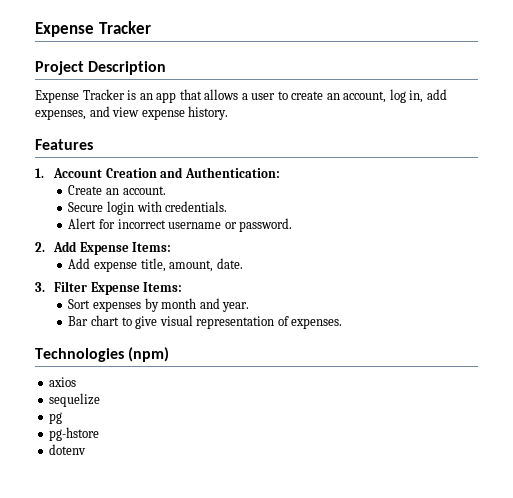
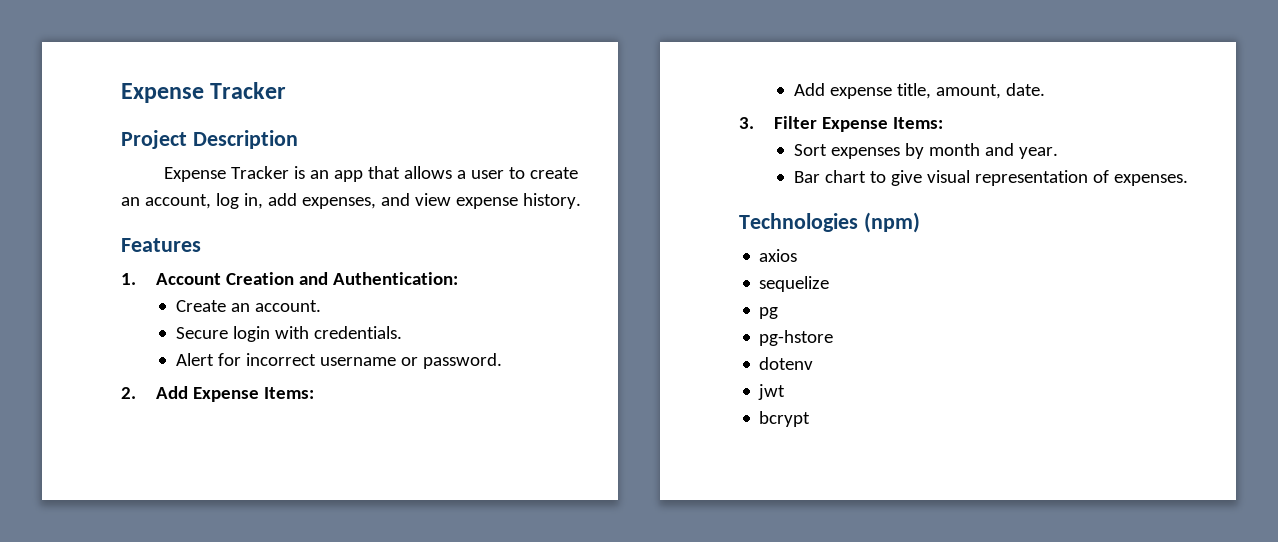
(87, 449) none -> [758,384,786,400] [759,411,811,427] // jwt // bcrypt

